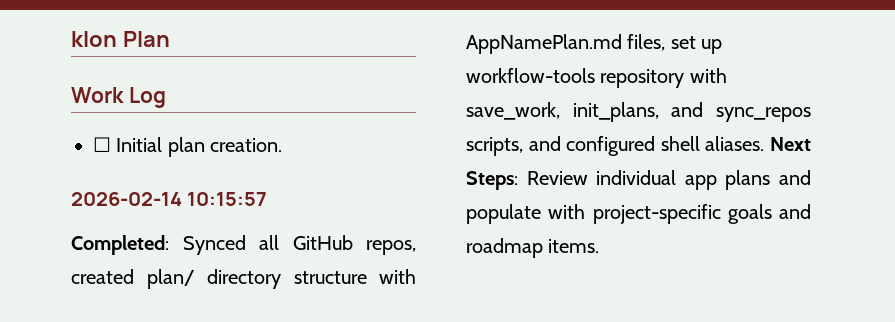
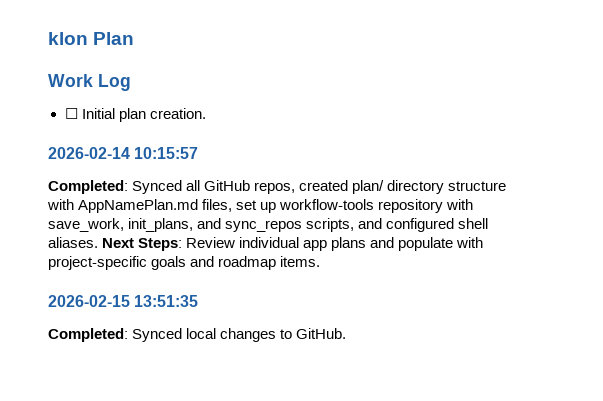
(600, 246) none -> [48,295,199,307] [48,328,347,342] // 2026-02-15 13:51:35 // Completed: Synced local changes to GitHub.

